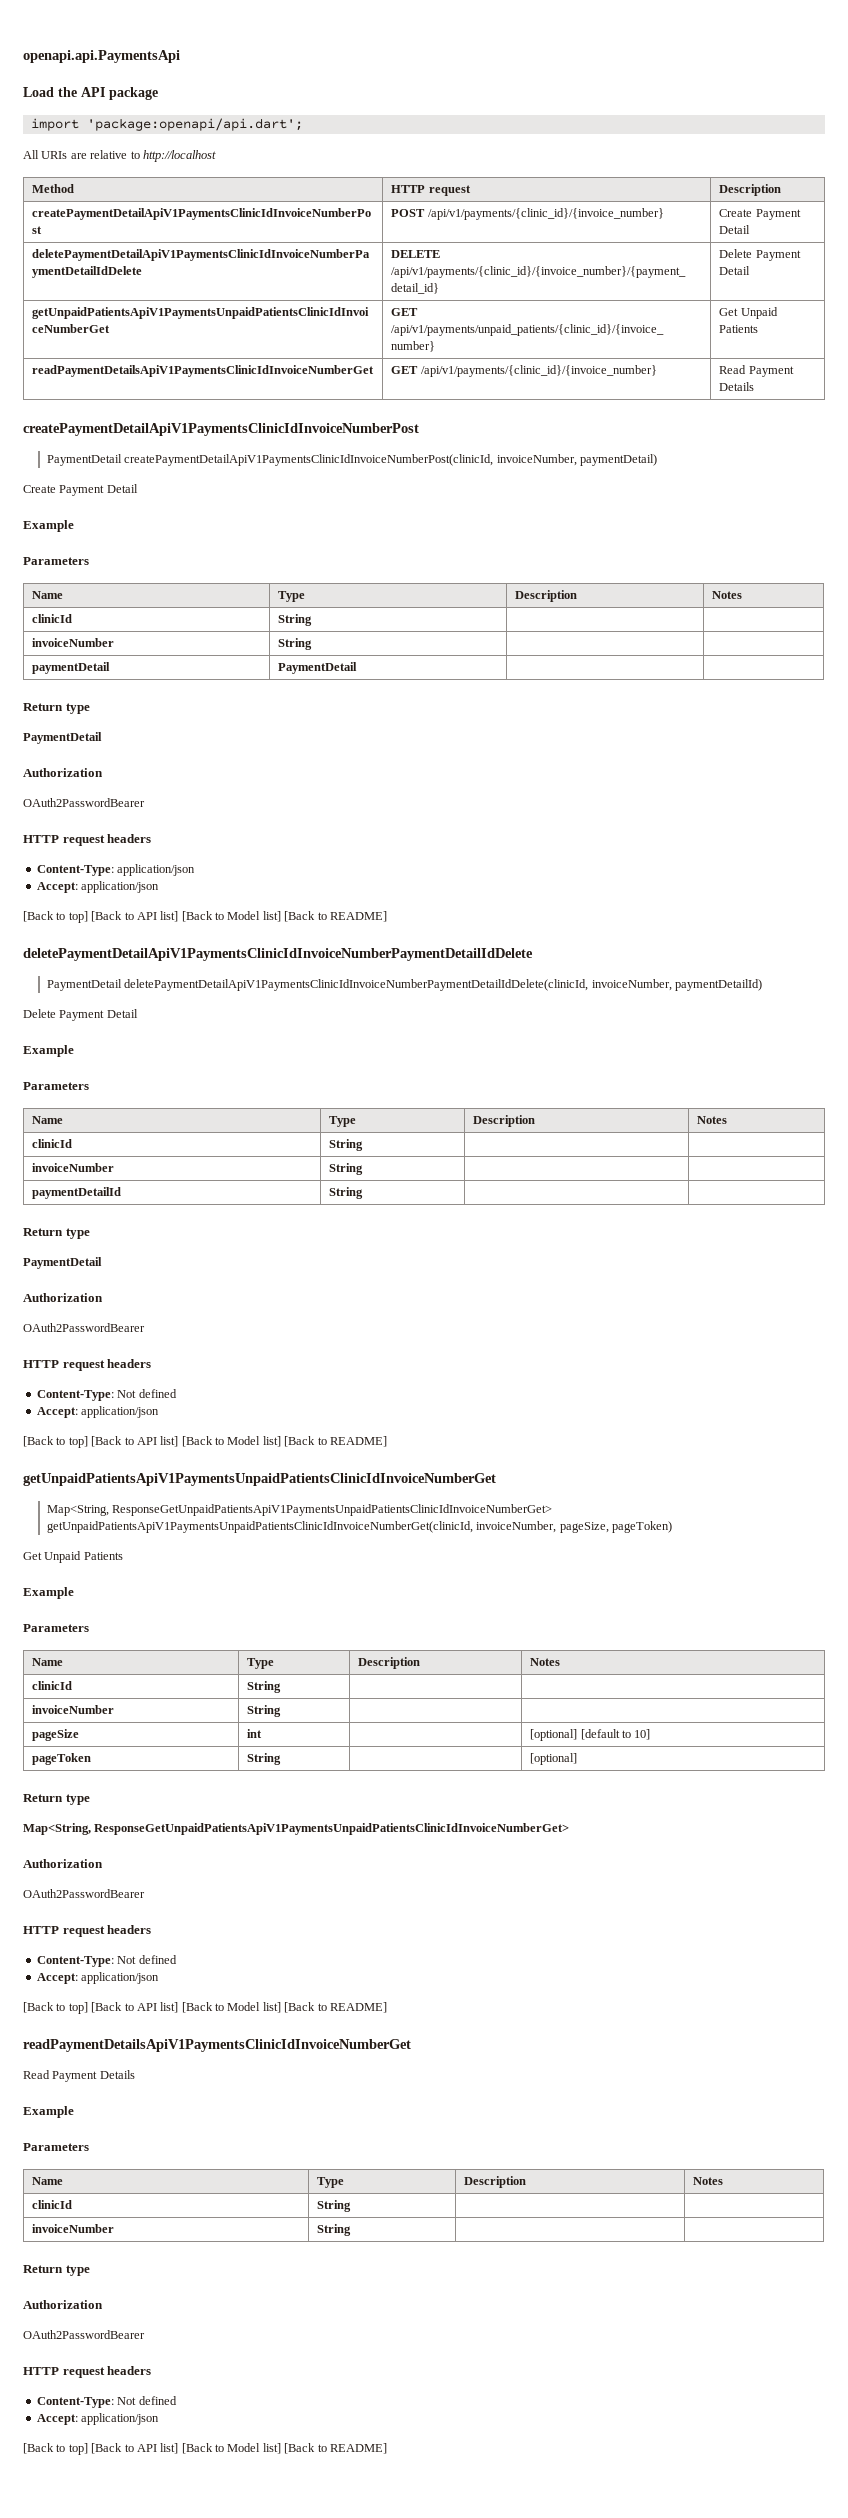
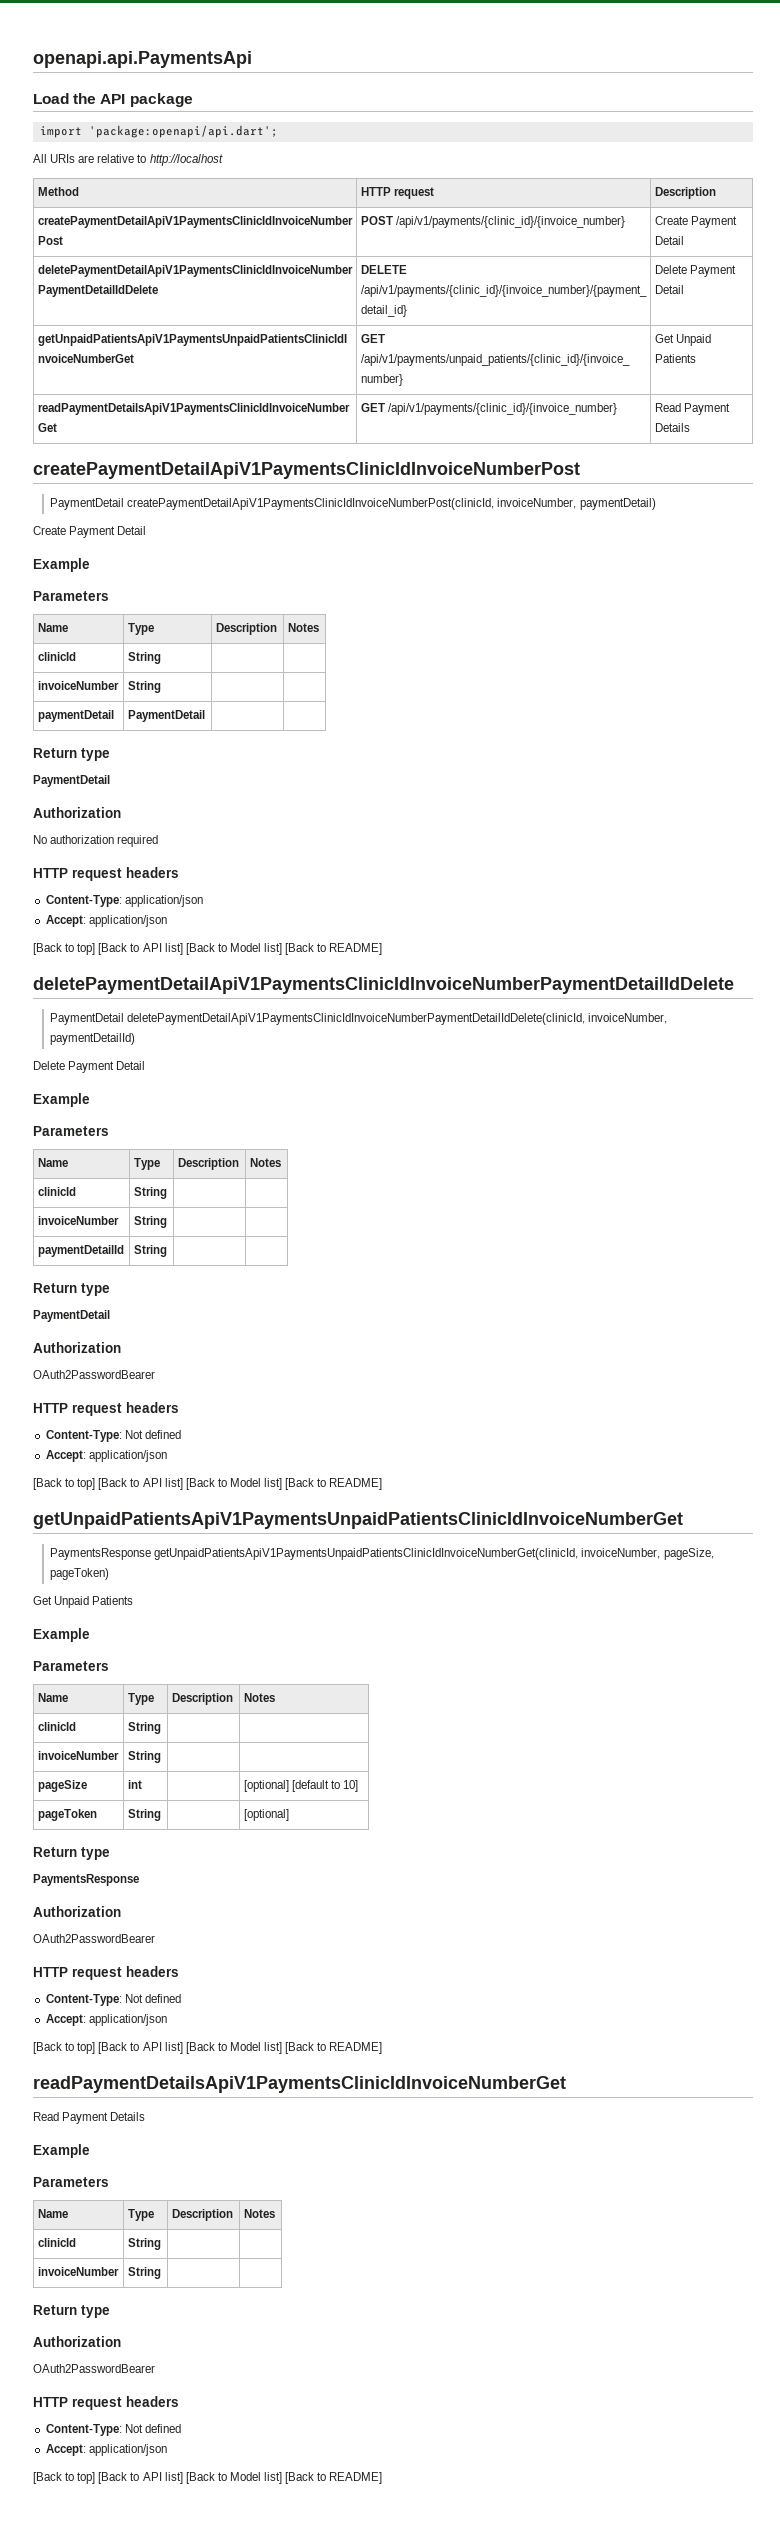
[23,798,145,807] OAuth2PasswordBearer -> [33,835,159,847] No authorization required
[47,1504,553,1516] Map<String, ResponseGetUnpaidPatientsApiV1PaymentsUnpaidPatientsClinicIdInvoiceNumberGet> -> [50,1548,152,1560] PaymentsResponse
[23,1823,570,1835] Map<String, ResponseGetUnpaidPatientsApiV1PaymentsUnpaidPatientsClinicIdInvoiceNumberGet> -> [33,1874,139,1886] PaymentsResponse

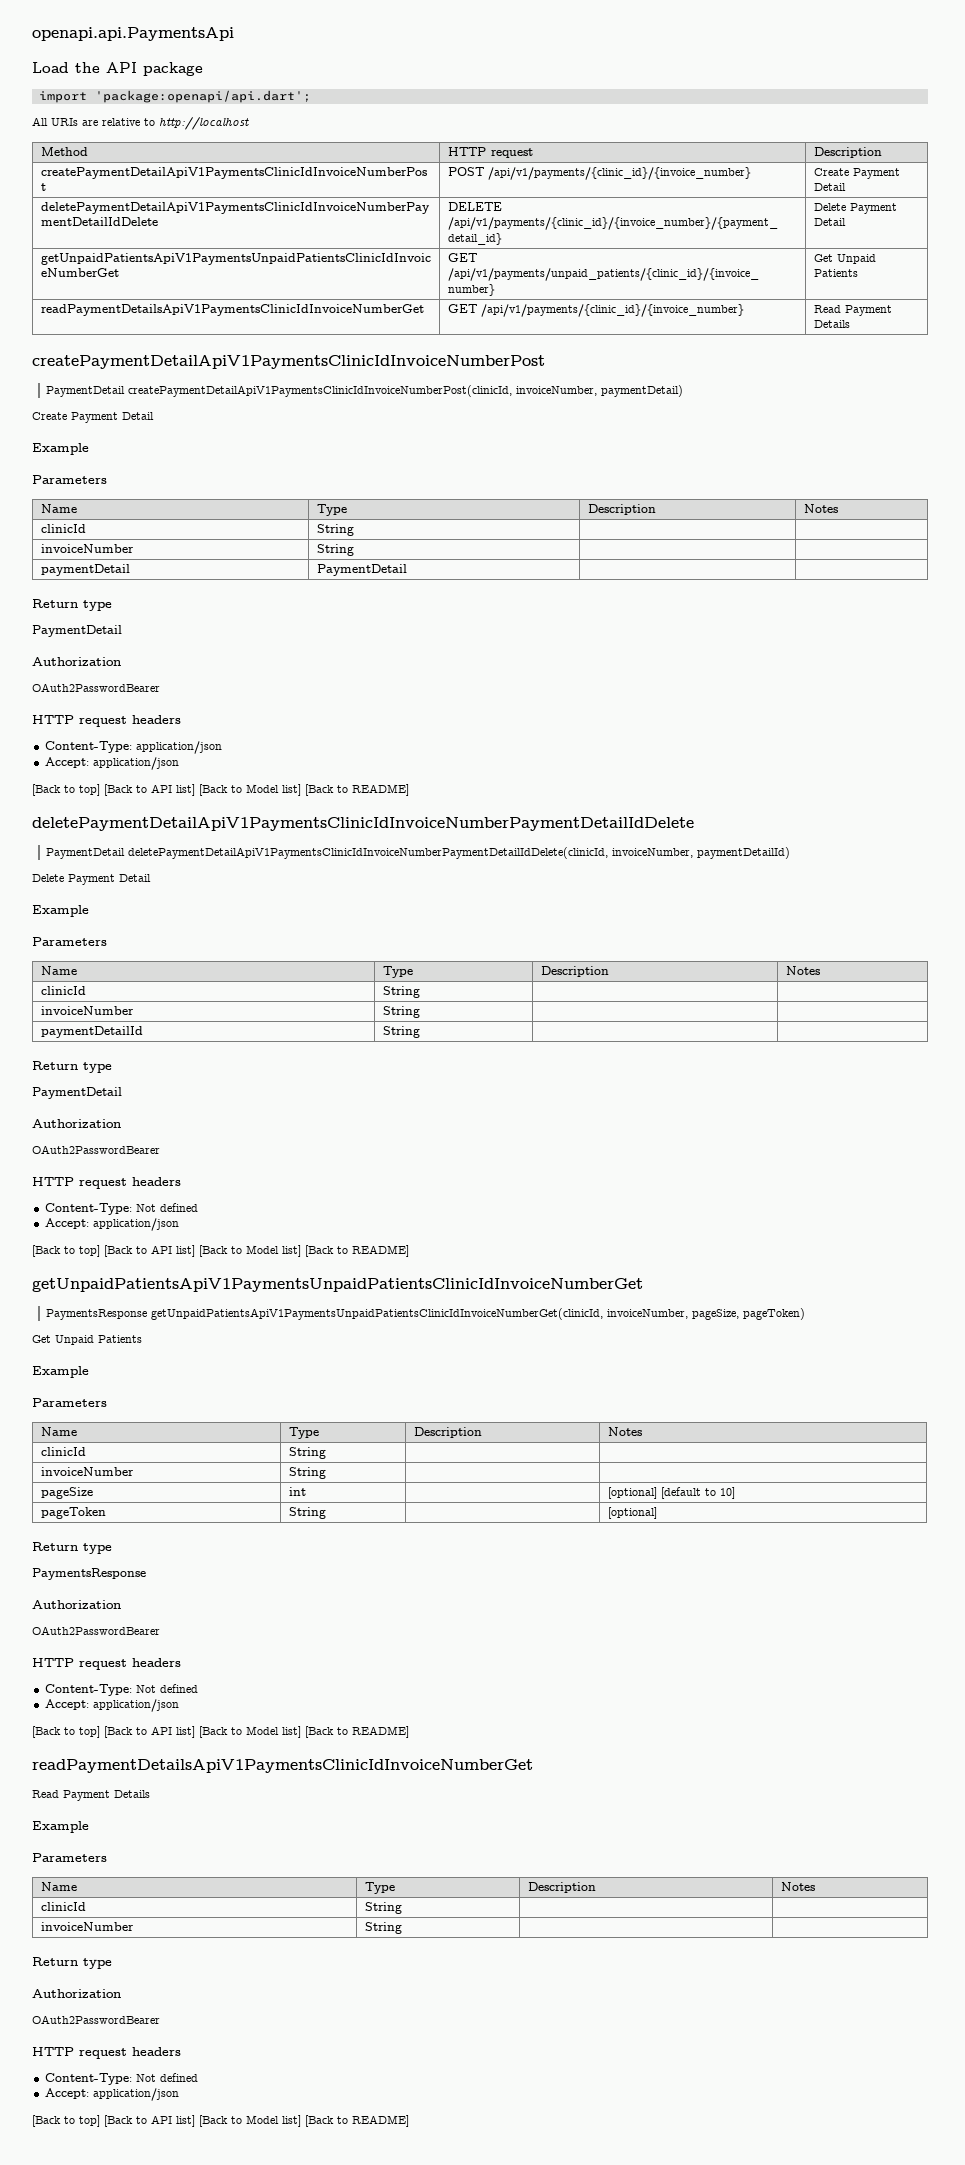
[33,835,159,847] No authorization required -> [32,683,160,692] OAuth2PasswordBearer

